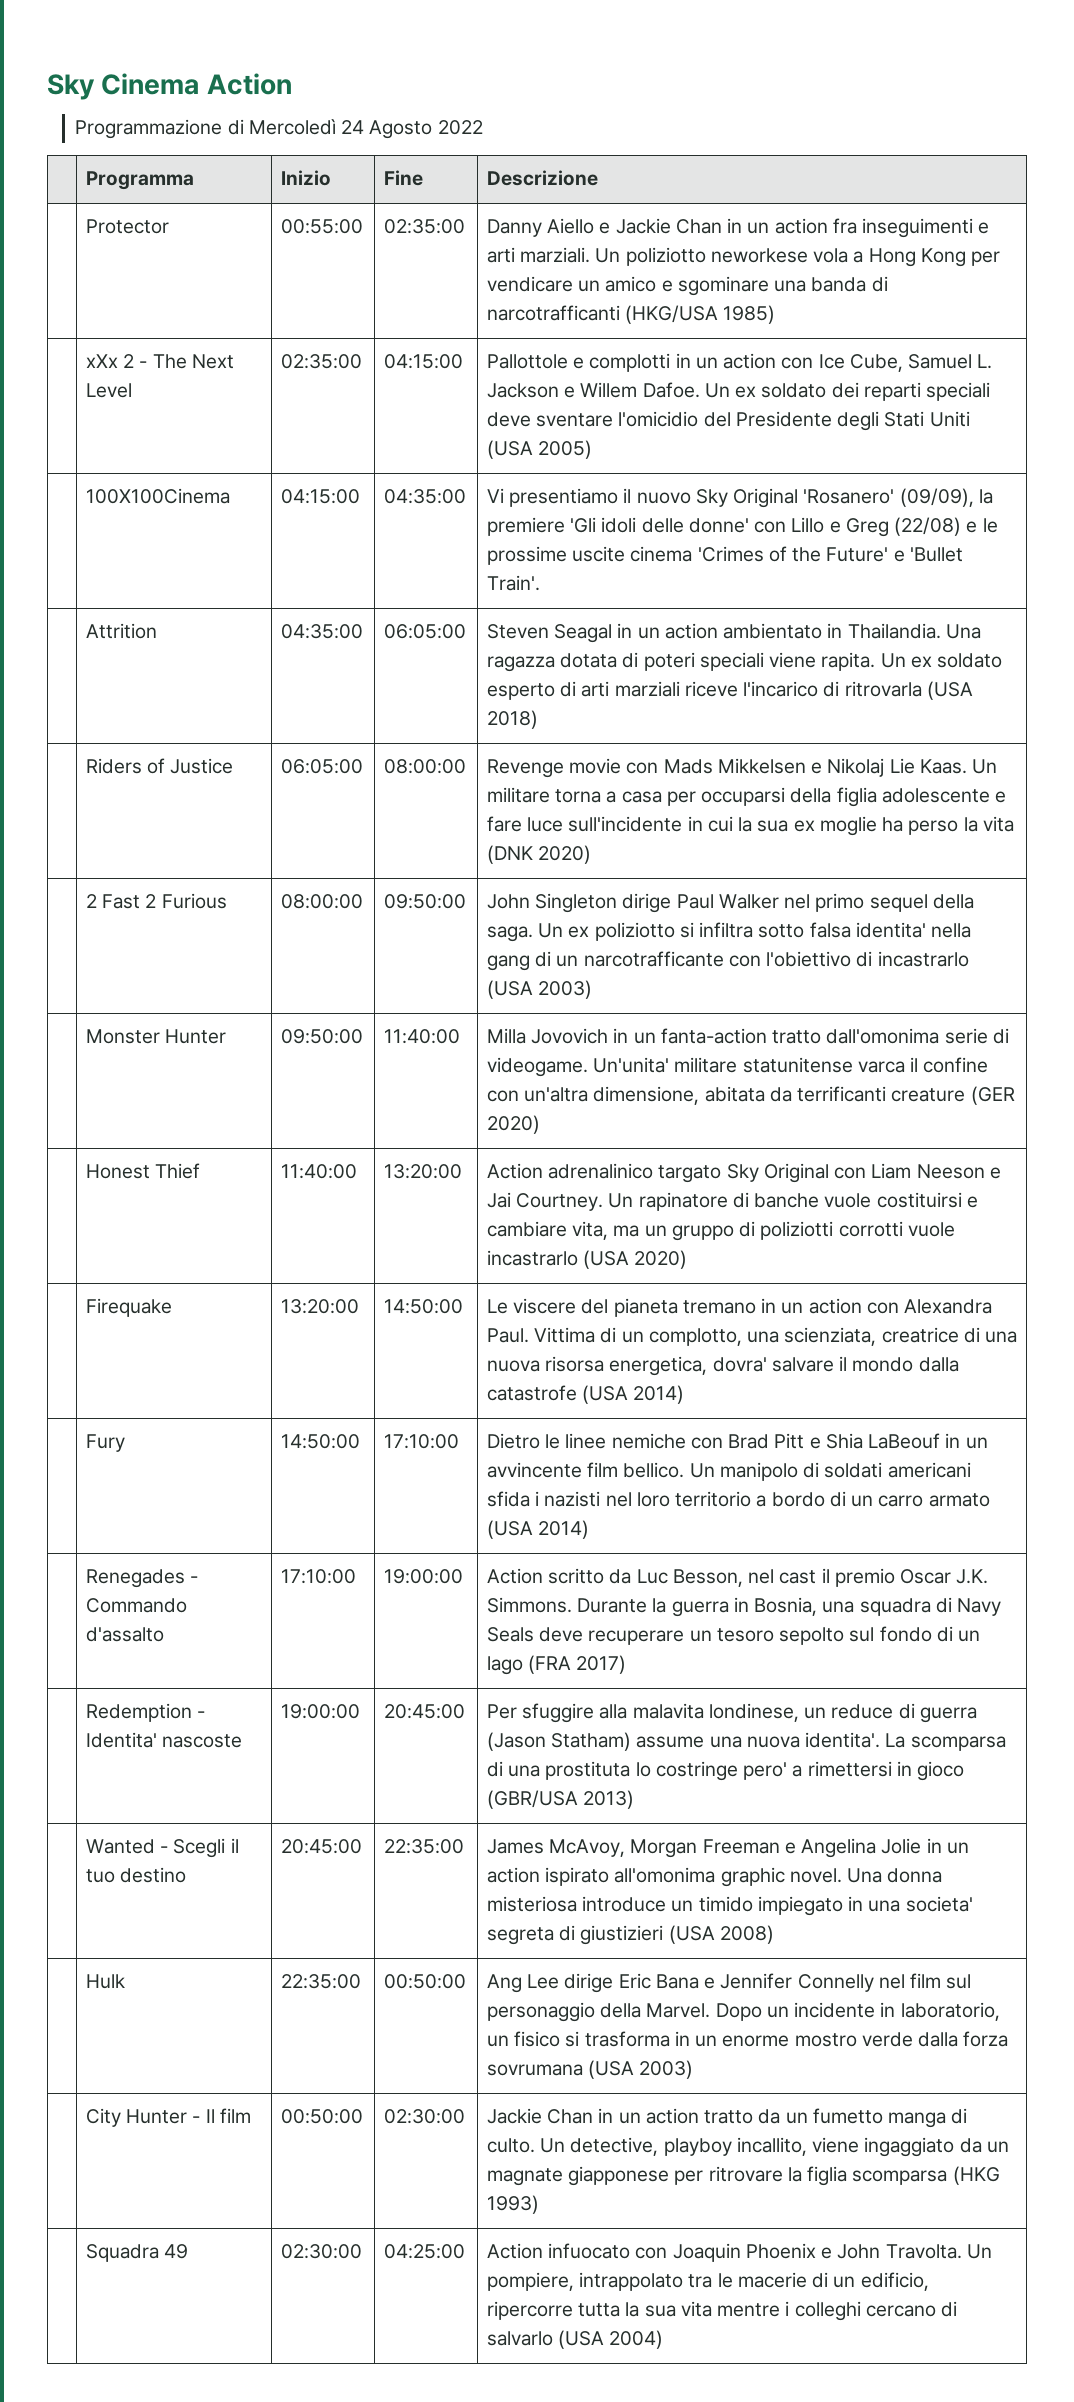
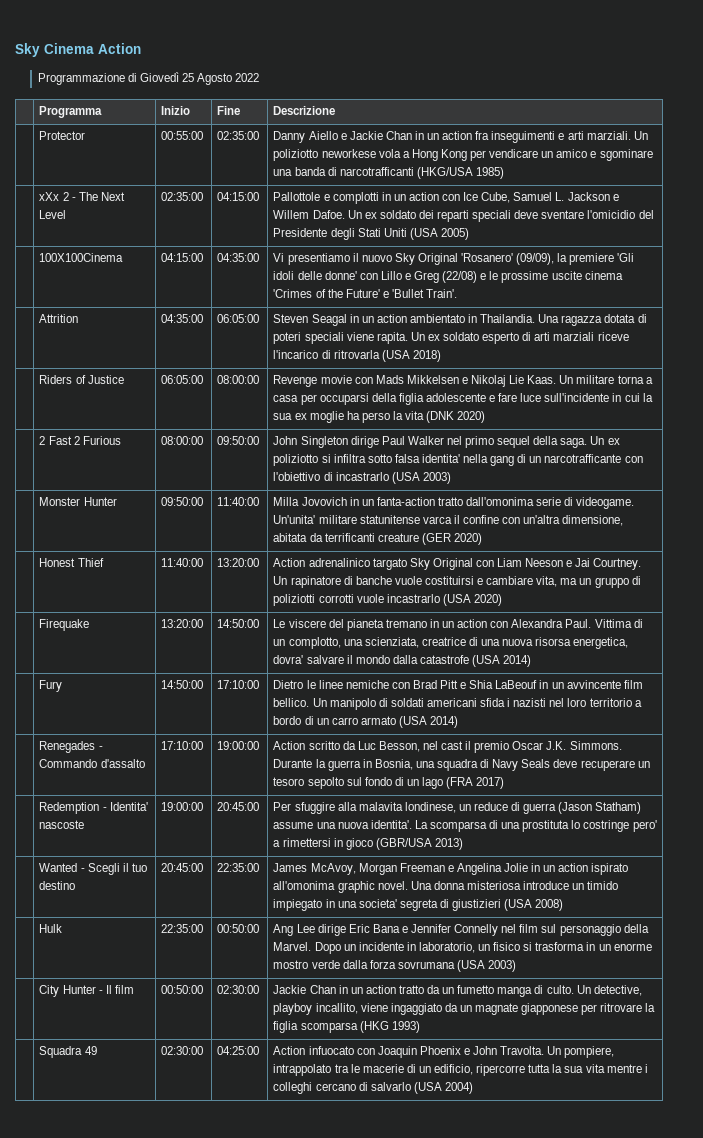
[248,119,365,135] Mercoledì 24 -> [140,72,195,82] Giovedì 25

